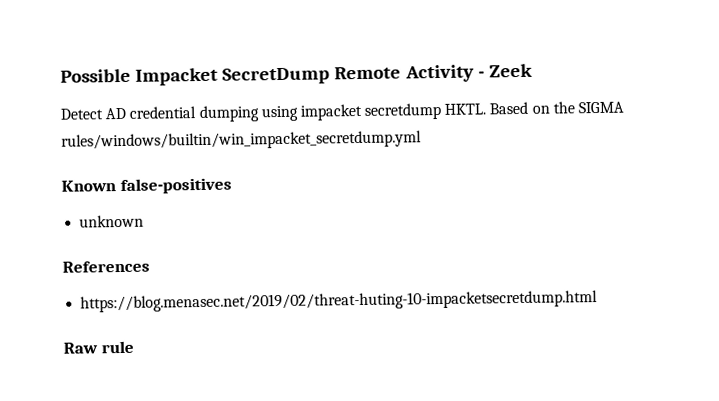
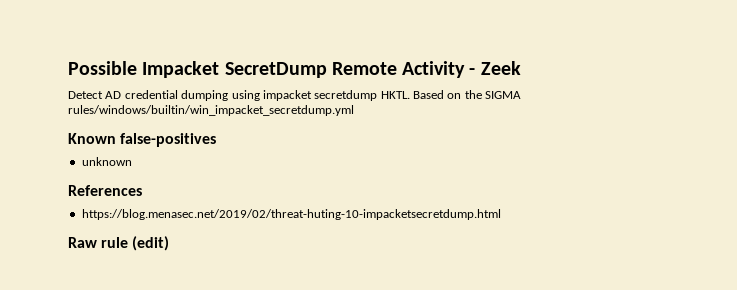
(134, 347) none -> [132,236,170,251] (edit)

